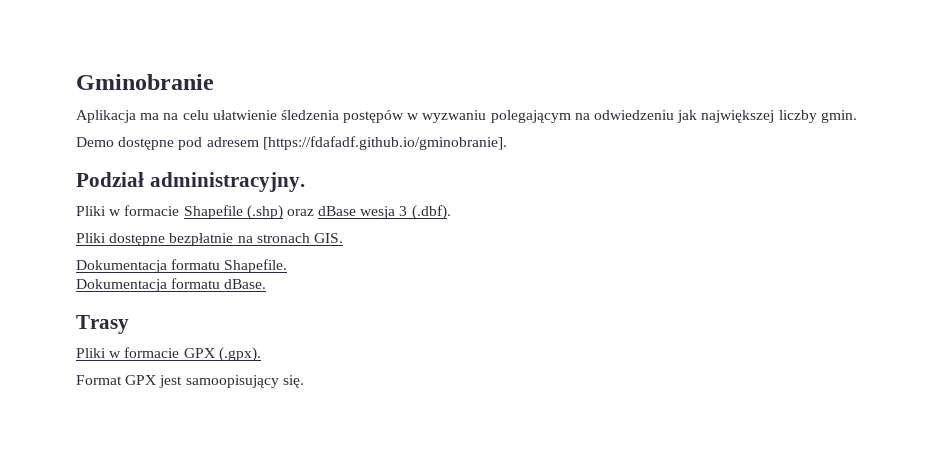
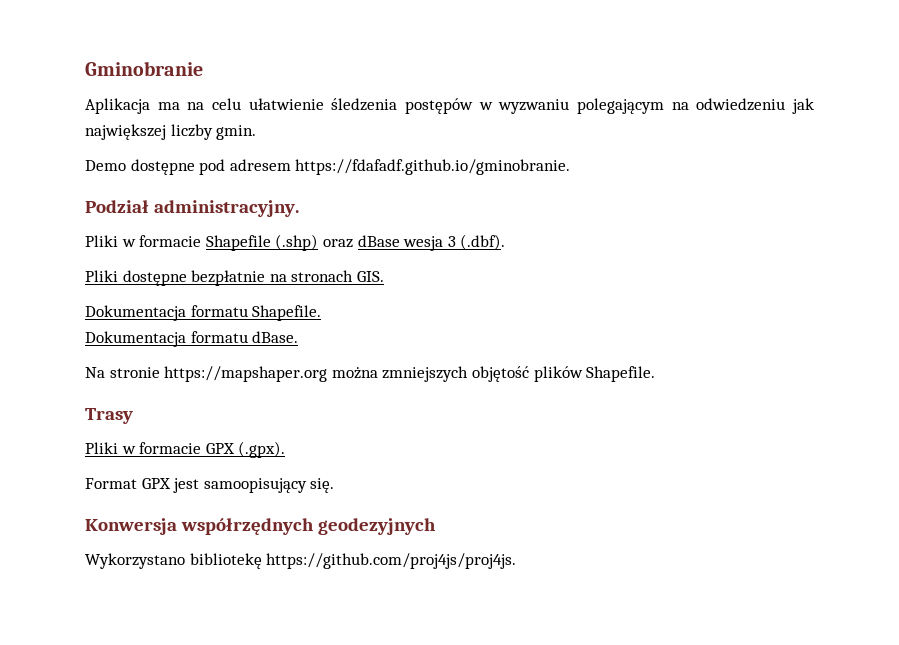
[262,136,507,150] [https://fdafadf.github.io/gminobranie]. -> [295,159,571,175] https://fdafadf.github.io/gminobranie.
(267, 284) none -> [85,366,656,382] // Na stronie https://mapshaper.org można zmniejszych objętość plików Shapefile.
(304, 381) none -> [85,518,436,535] [85,553,517,569] // Konwersja współrzędnych geodezyjnych // Wykorzystano bibliotekę https://github.com/proj4js/proj4js.

